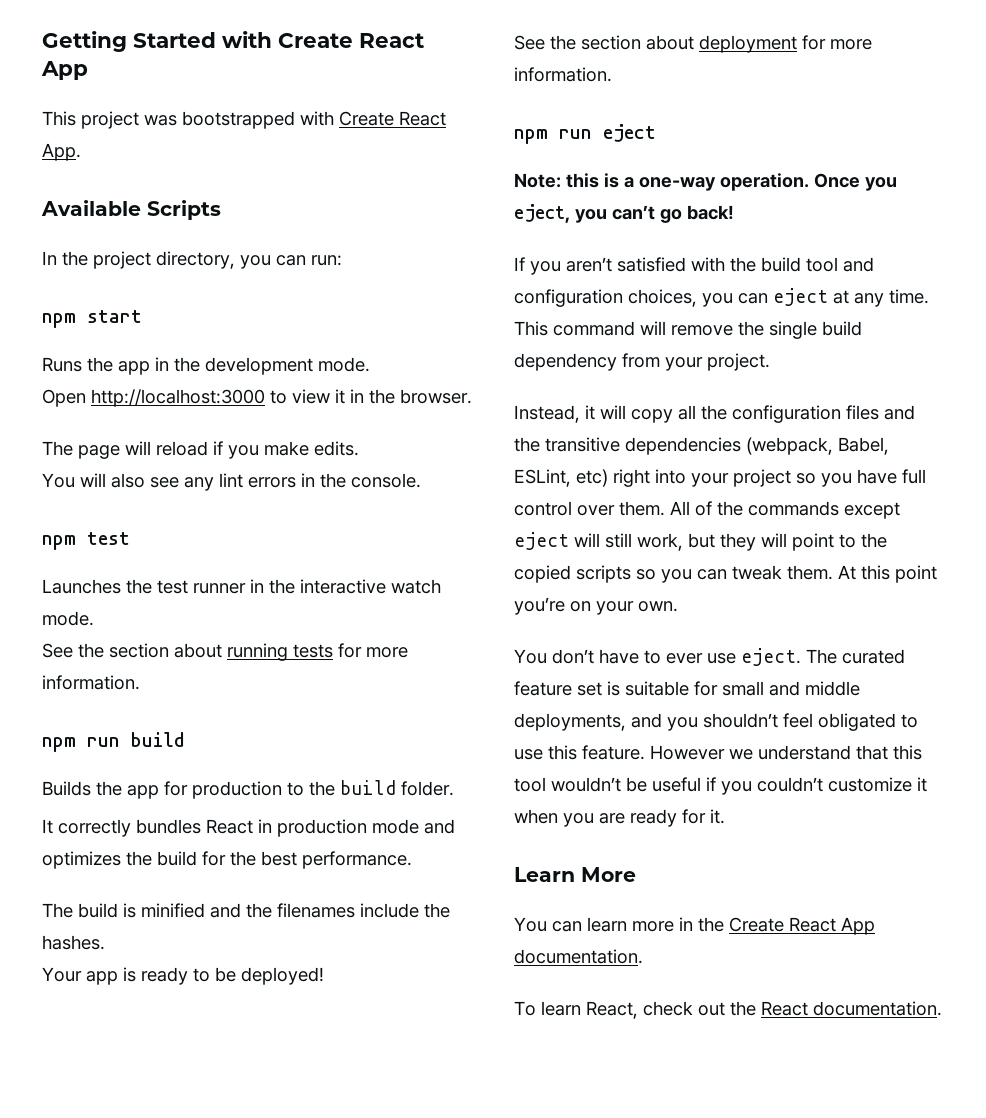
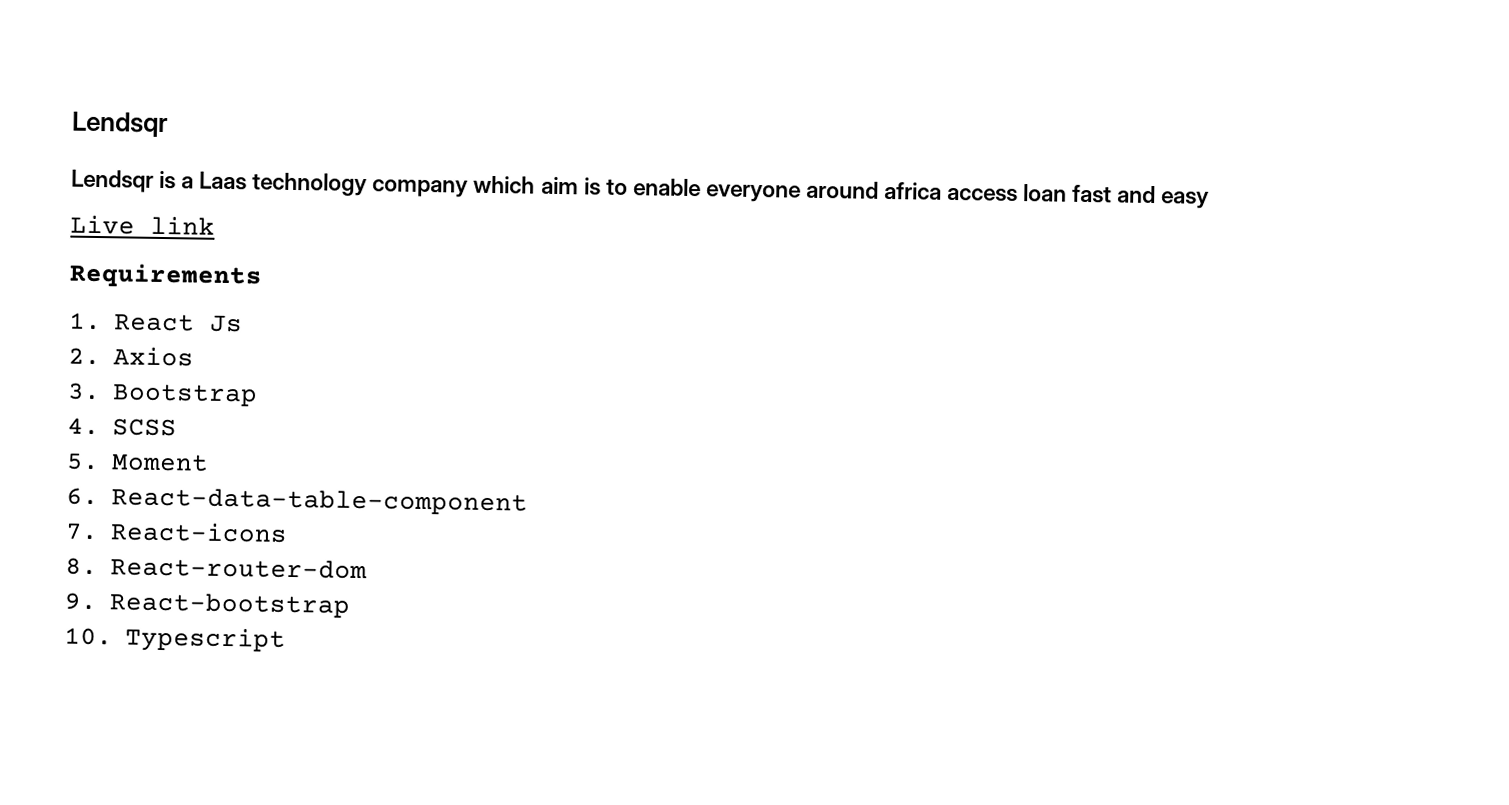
[42,31,424,52] [41,61,88,80] [42,111,446,129] [42,143,81,161] [41,200,221,220] [42,251,342,269] [42,310,142,328] [42,357,370,375] [42,389,472,407] [42,441,359,459] [42,473,421,491] [42,532,130,550] [42,579,441,594] [42,611,94,626] [42,643,408,661] [42,675,140,690] [42,732,185,752] [42,780,454,799] [42,819,455,837] [42,851,412,869] [42,903,450,918] [42,935,105,950] [42,967,324,985] [514,35,872,53] [514,67,612,82] [514,124,656,144] [514,173,897,191] [514,204,734,223] [514,257,874,275] [514,288,929,307] [514,321,862,339] [514,353,770,371] [514,405,915,423] [514,437,889,455] [514,469,926,487] [514,501,900,519] [514,532,887,551] [514,565,937,583] [514,597,678,615] [514,648,905,666] [514,681,860,696] [514,713,918,731] [514,745,922,760] [514,777,927,795] [514,809,725,827] [514,867,636,882] [514,917,875,935] [514,949,643,964] [514,1001,942,1019] Getting Started with Create React App // This project was bootstrapped with Create React App. // Available Scripts // In the project directory, you can run: // npm start // Runs the app in the development mode. // Open http://localhost:3000 to view it in the browser. // The page will reload if you make edits. // You will also see any lint errors in the console. // npm test // Launches the test runner in the interactive watch mode. // See the section about running tests for more information. // npm run build // Builds the app for production to the build folder. // It correctly bundles React in production mode and optimizes the build for the best performance. // The build is minified and the filenames include the hashes. // Your app is ready to be deployed! // See the section about deployment for more information. // npm run eject // Note: this is a one-way operation. Once you eject, you can’t go back! // If you aren’t satisfied with the build tool and configuration choices, you can eject at any time. This command will remove the single build dependency from your project. // Instead, it will copy all the configuration files and the transitive dependencies (webpack, Babel, ESLint, etc) right into your project so you have full control over them. All of the commands except eject will still work, but they will point to the copied scripts so you can tweak them. At this point you’re on your own. // You don’t have to ever use eject. The curated feature set is suitable for small and middle deployments, and you shouldn’t feel obligated to use this feature. However we understand that this tool wouldn’t be useful if you couldn’t customize it when you are ready for it. // Learn More // You can learn more in the Create React App documentation. // To learn React, check out the React documentation. -> [71,111,168,139] [71,169,1210,209] [70,214,215,235] [69,262,263,289] [69,312,243,333] [68,346,194,367] [67,382,258,407] [67,417,177,437] [66,452,209,472] [66,487,528,516] [65,521,288,543] [65,557,367,580] [64,592,351,618] [64,626,286,653] Lendsqr // Lendsqr is a Laas technology company which aim is to enable everyone around africa access loan fast and easy // Live link // Requirements // 1. React Js // 2. Axios // 3. Bootstrap // 4. SCSS // 5. Moment // 6. React-data-table-component // 7. React-icons // 8. React-router-dom // 9. React-bootstrap // 10. Typescript

